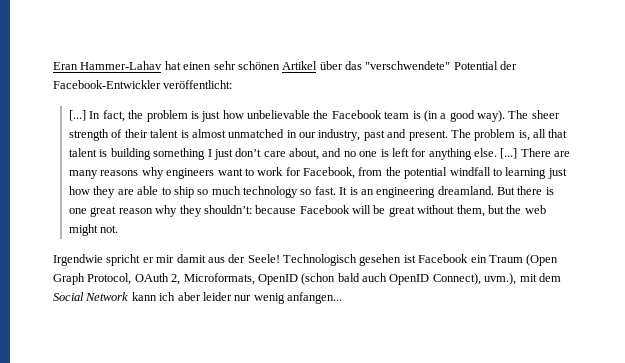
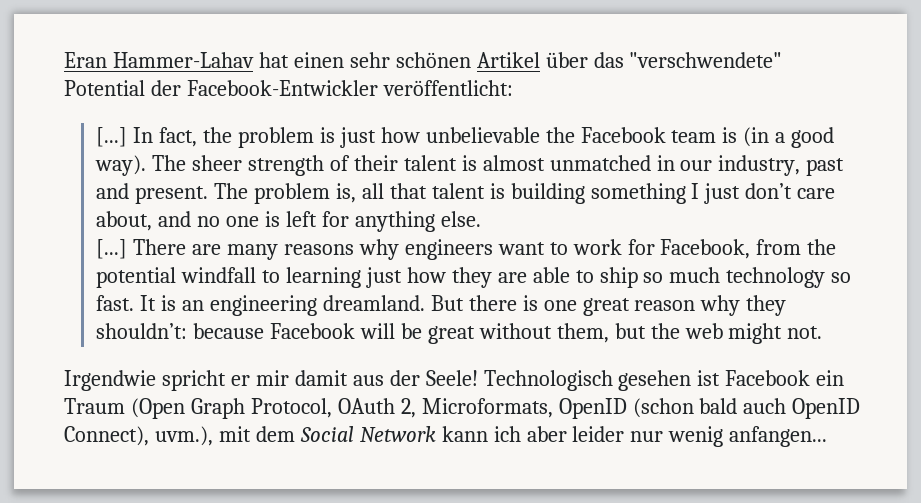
(498, 152) none -> (481, 219) //

